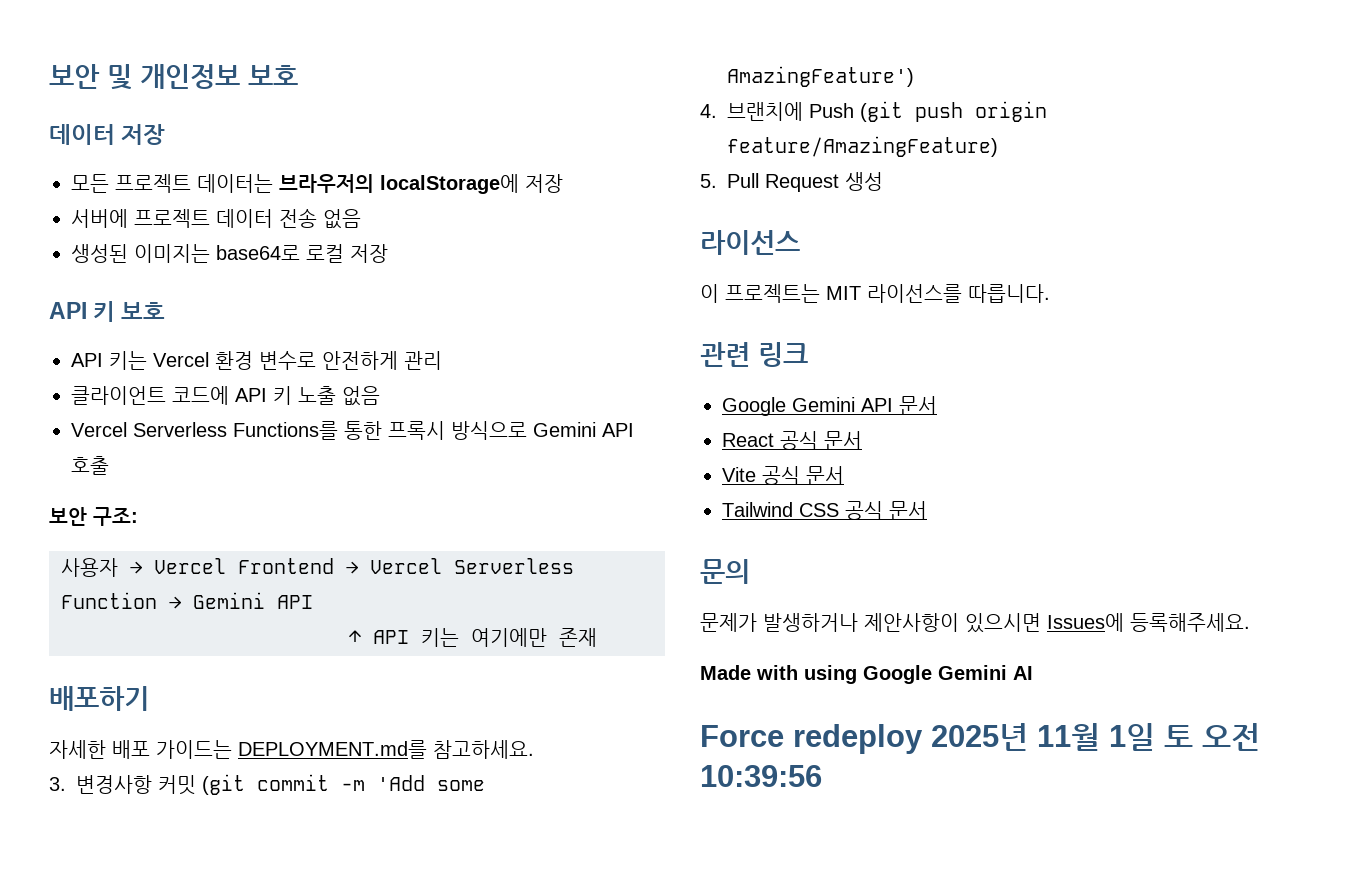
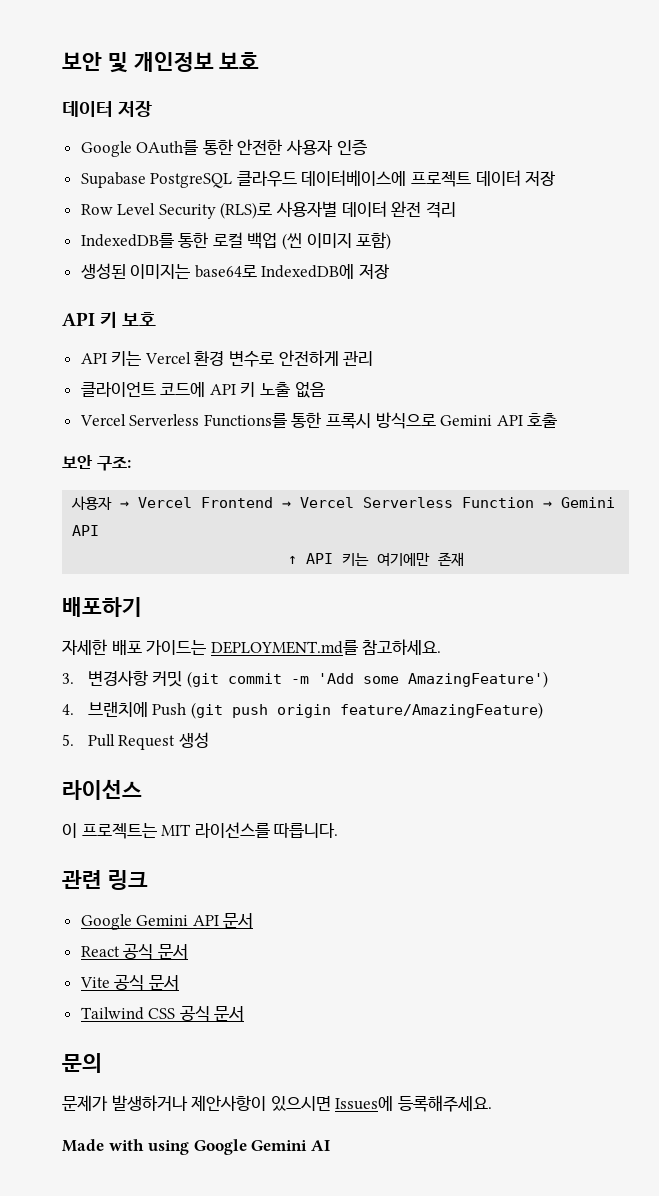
[71,174,563,194] [71,208,361,229] 모든 프로젝트 데이터는 브라우저의 localStorage에 저장 // 서버에 프로젝트 데이터 전송 없음 -> [80,139,367,157] [80,170,556,188] [80,201,456,219] [80,232,392,250] Google OAuth를 통한 안전한 사용자 인증 // Supabase PostgreSQL 클라우드 데이터베이스에 프로젝트 데이터 저장 // Row Level Security (RLS)로 사용자별 데이터 완전 격리 // IndexedDB를 통한 로컬 백업 (씬 이미지 포함)
[306,244,344,263] 로컬 -> [261,264,355,279] IndexedDB에
[700,723,1260,754] [700,765,822,787] // Force redeploy 2025년 11월 1일 토 오전 10:39:56 -> (330, 1145) none

